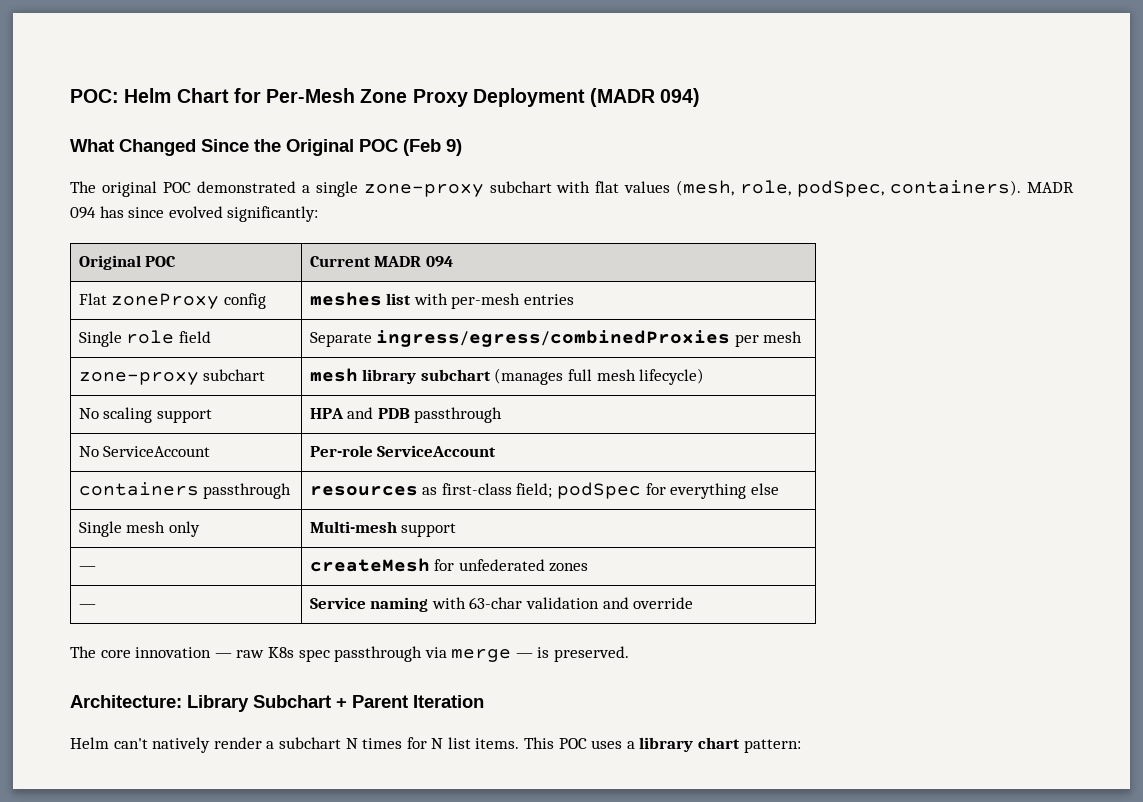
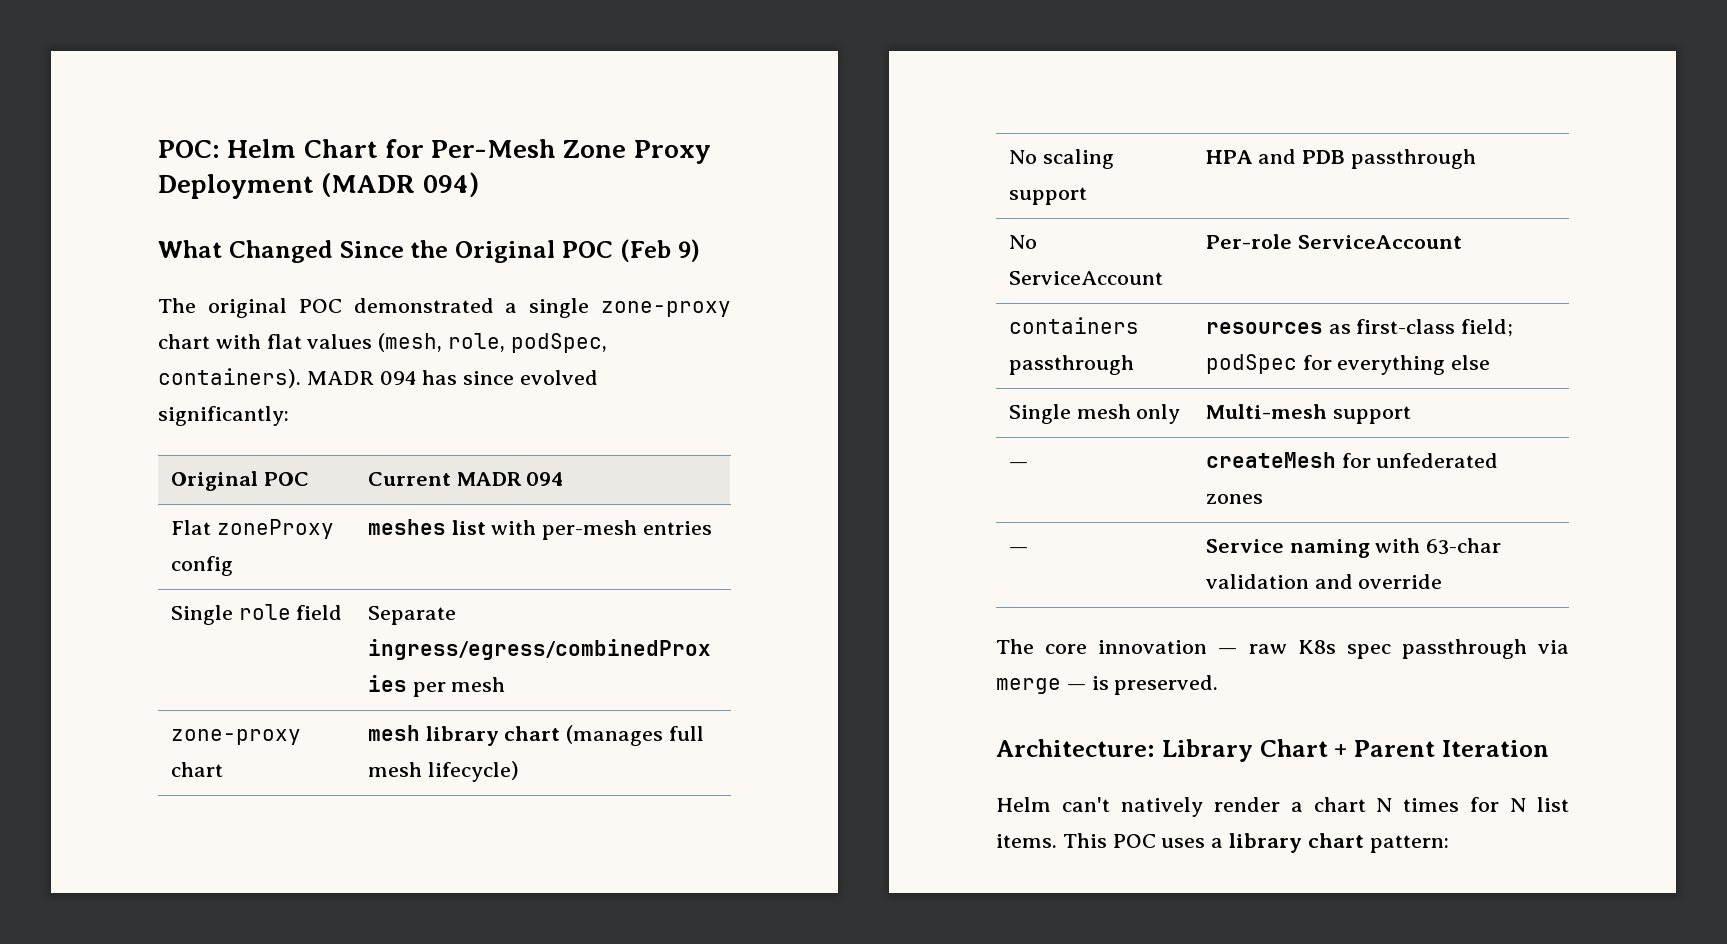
[489,181,552,193] subchart -> [158,334,210,349] chart
[203,369,266,381] subchart -> [170,762,223,777] chart
[420,369,491,381] subchart -> [504,726,561,741] chart
[253,695,331,708] Subchart -> [1259,739,1328,757] Chart
[278,737,341,749] subchart -> [1313,797,1366,812] chart

